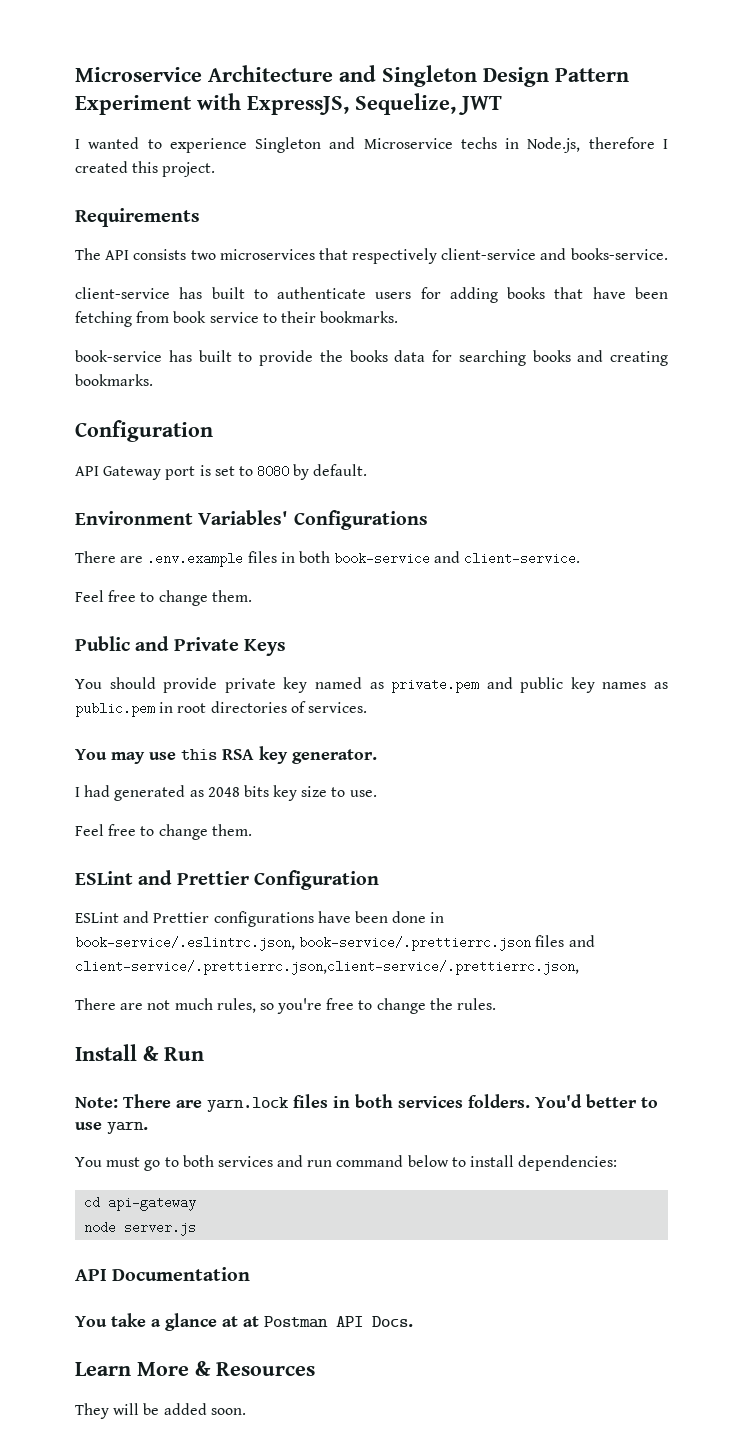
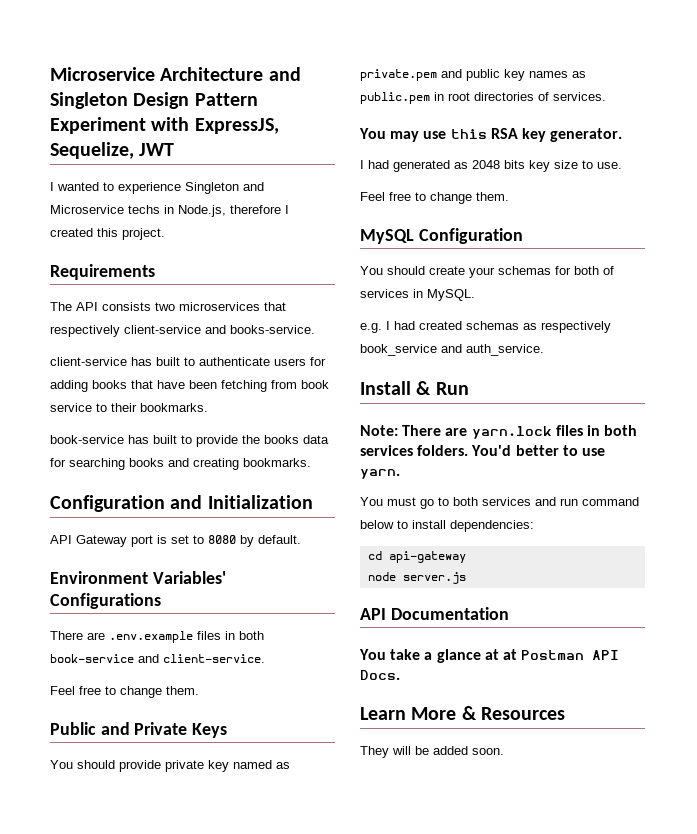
(213, 431) none -> [170,495,313,509] and Initialization
[75,870,379,890] [75,911,445,927] [75,935,595,951] [75,960,579,975] [75,998,497,1014] ESLint and Prettier Configuration // ESLint and Prettier configurations have been done in book-service/.eslintrc.json, book-service/.prettierrc.json files and client-service/.prettierrc.json,client-service/.prettierrc.json, // There are not much rules, so you're free to change the rules. -> [360,228,523,244] [360,266,614,278] [360,289,475,301] [360,321,611,333] [360,344,544,356] MySQL Configuration // You should create your schemas for both of services in MySQL. // e.g. I had created schemas as respectively book_service and auth_service.

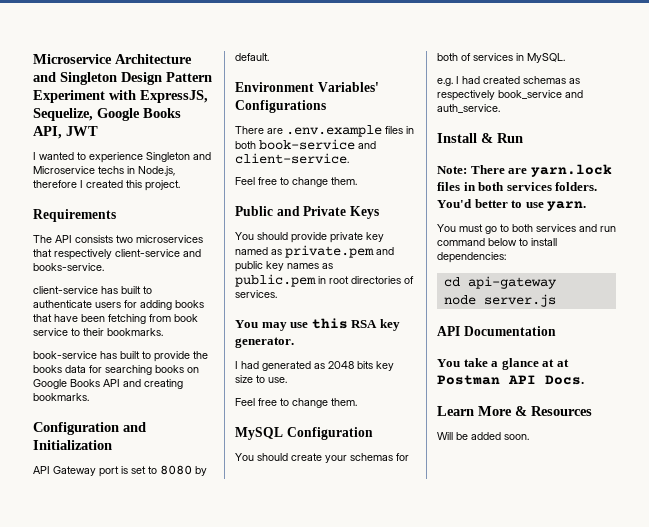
(134, 150) none -> [97,108,181,121] [33,126,62,139] Google Books API,
(164, 462) none -> [187,367,199,373] [33,379,120,389] on Google Books API
[360,746,411,758] They will -> [437,432,453,440] Will

